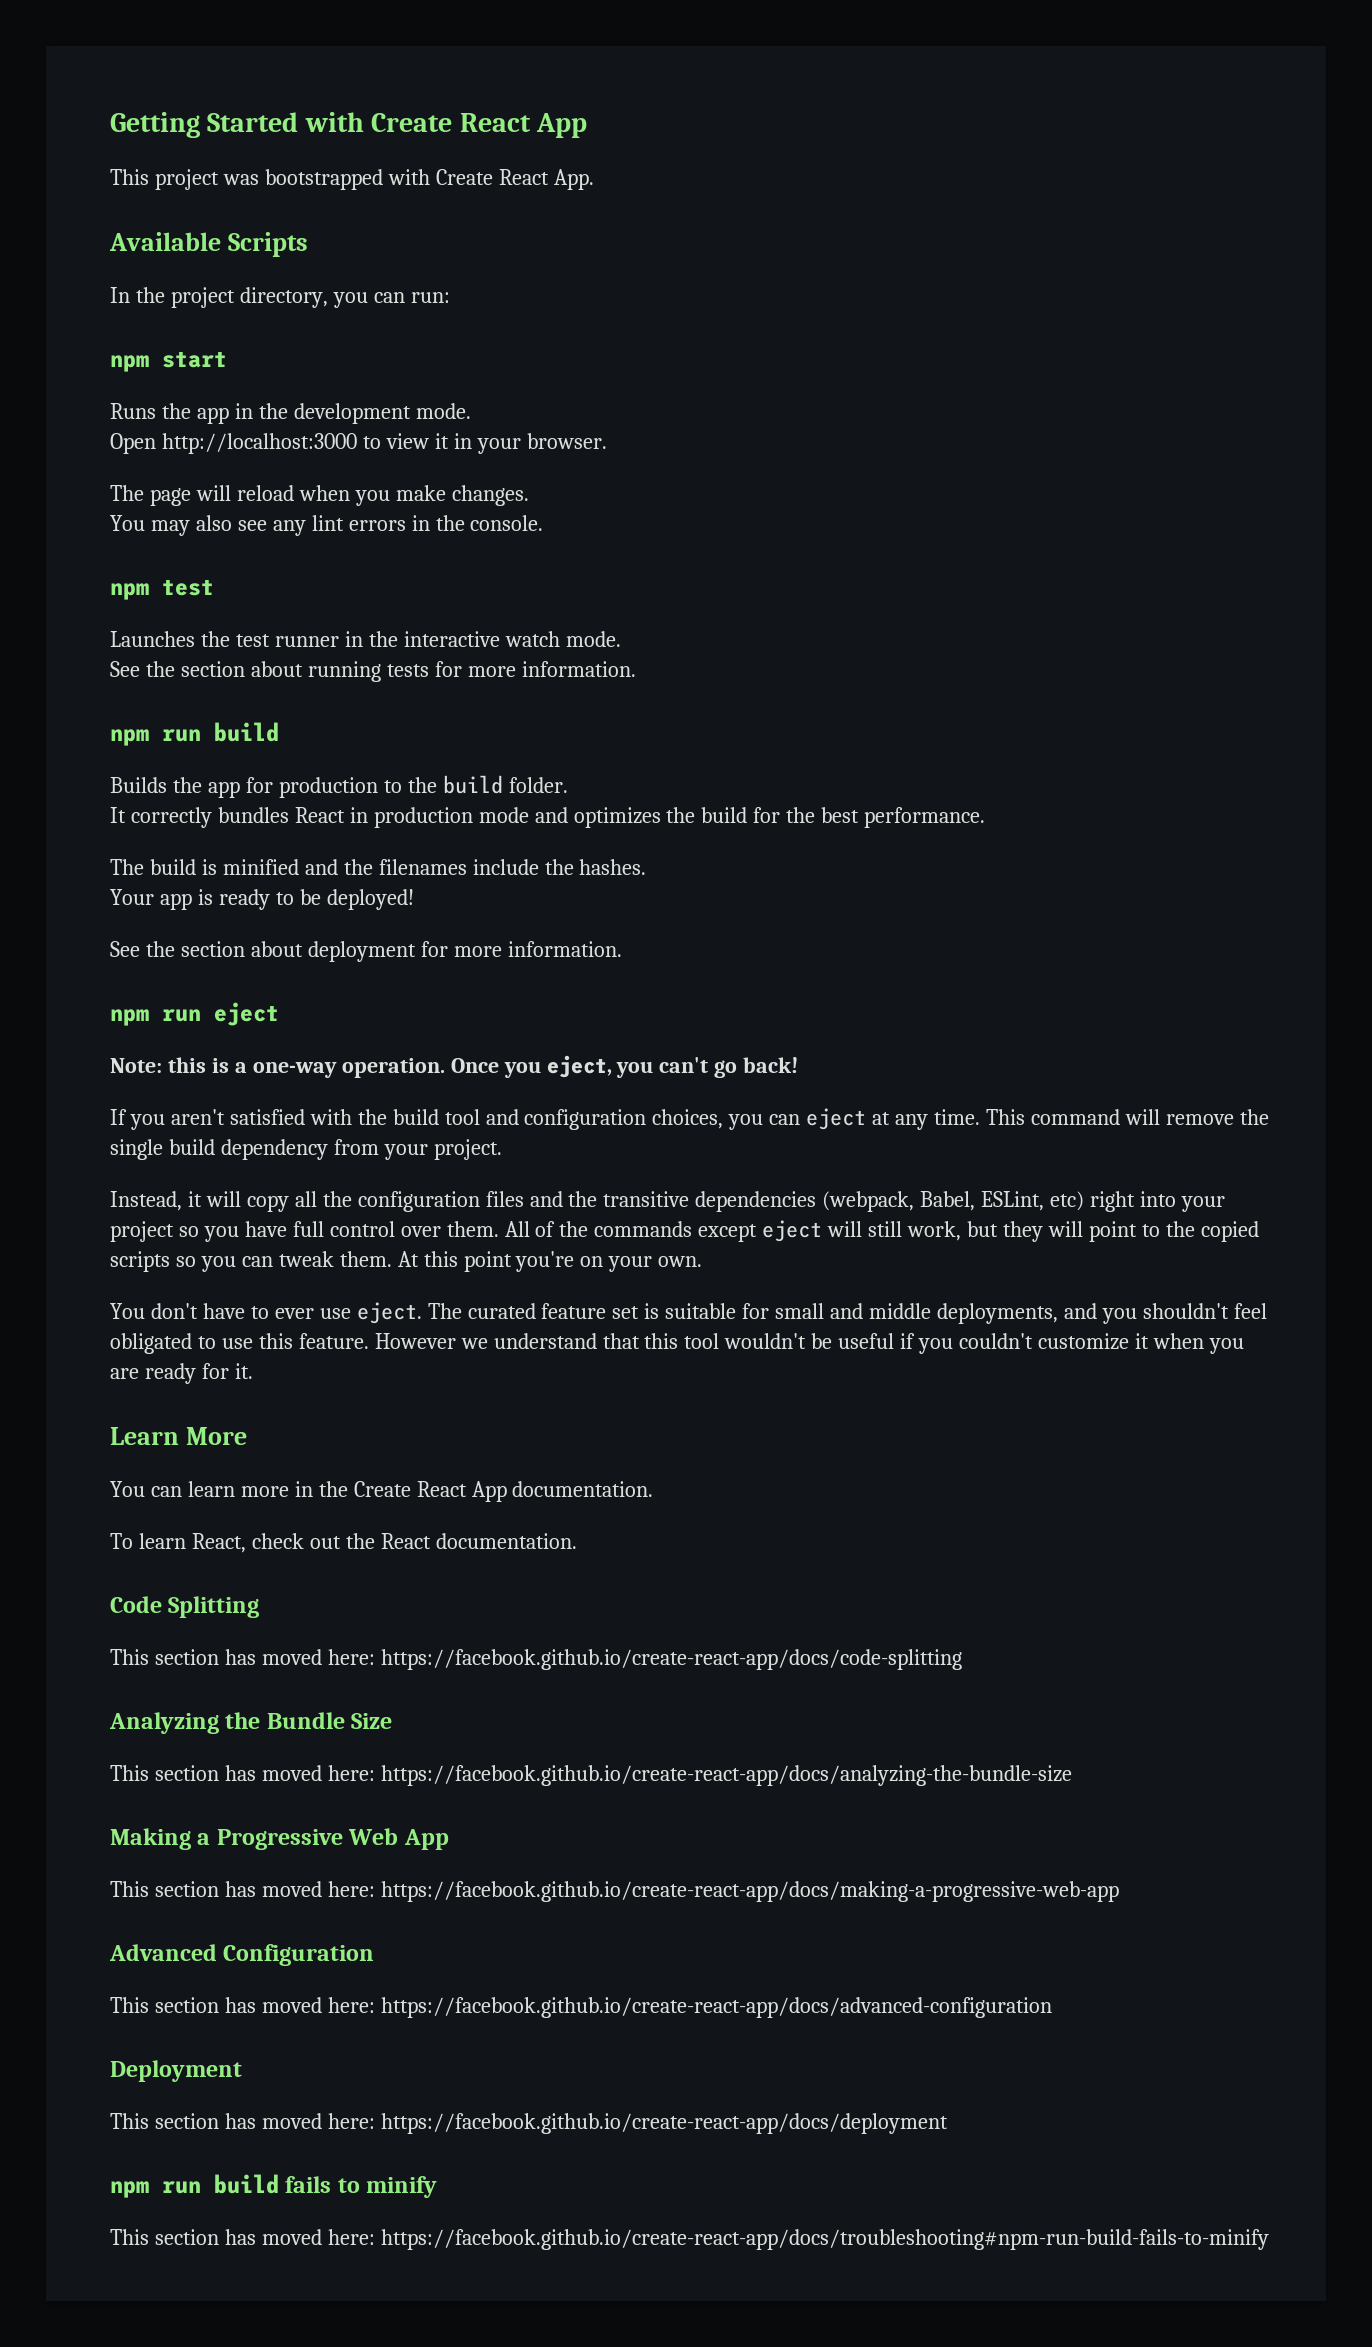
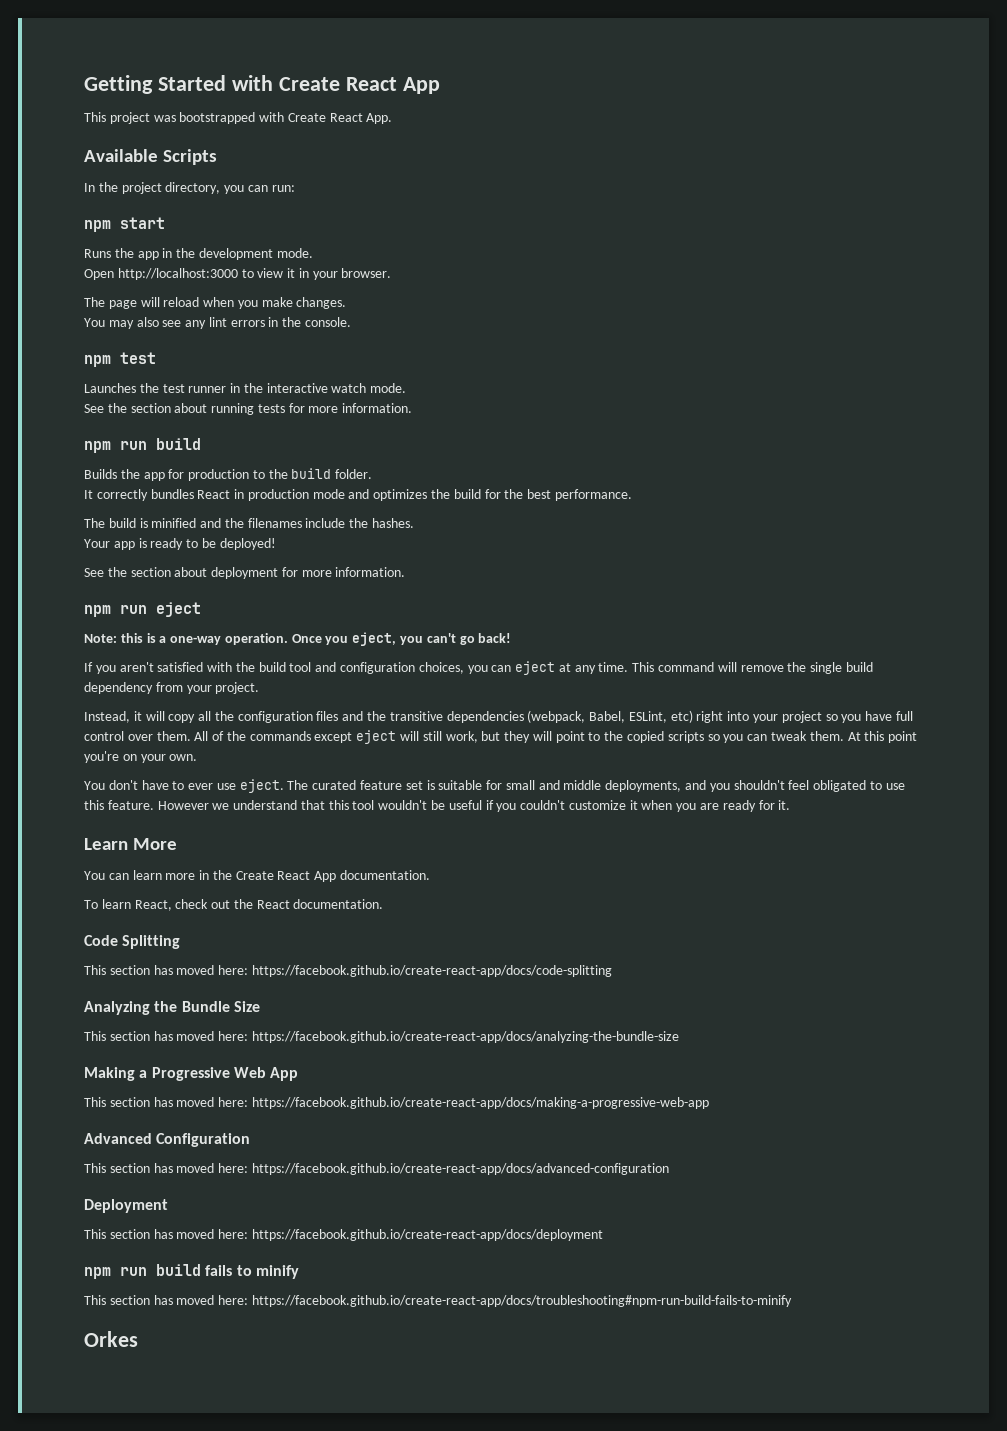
(1269, 2239) none -> [84,1331,138,1347] // Orkes

